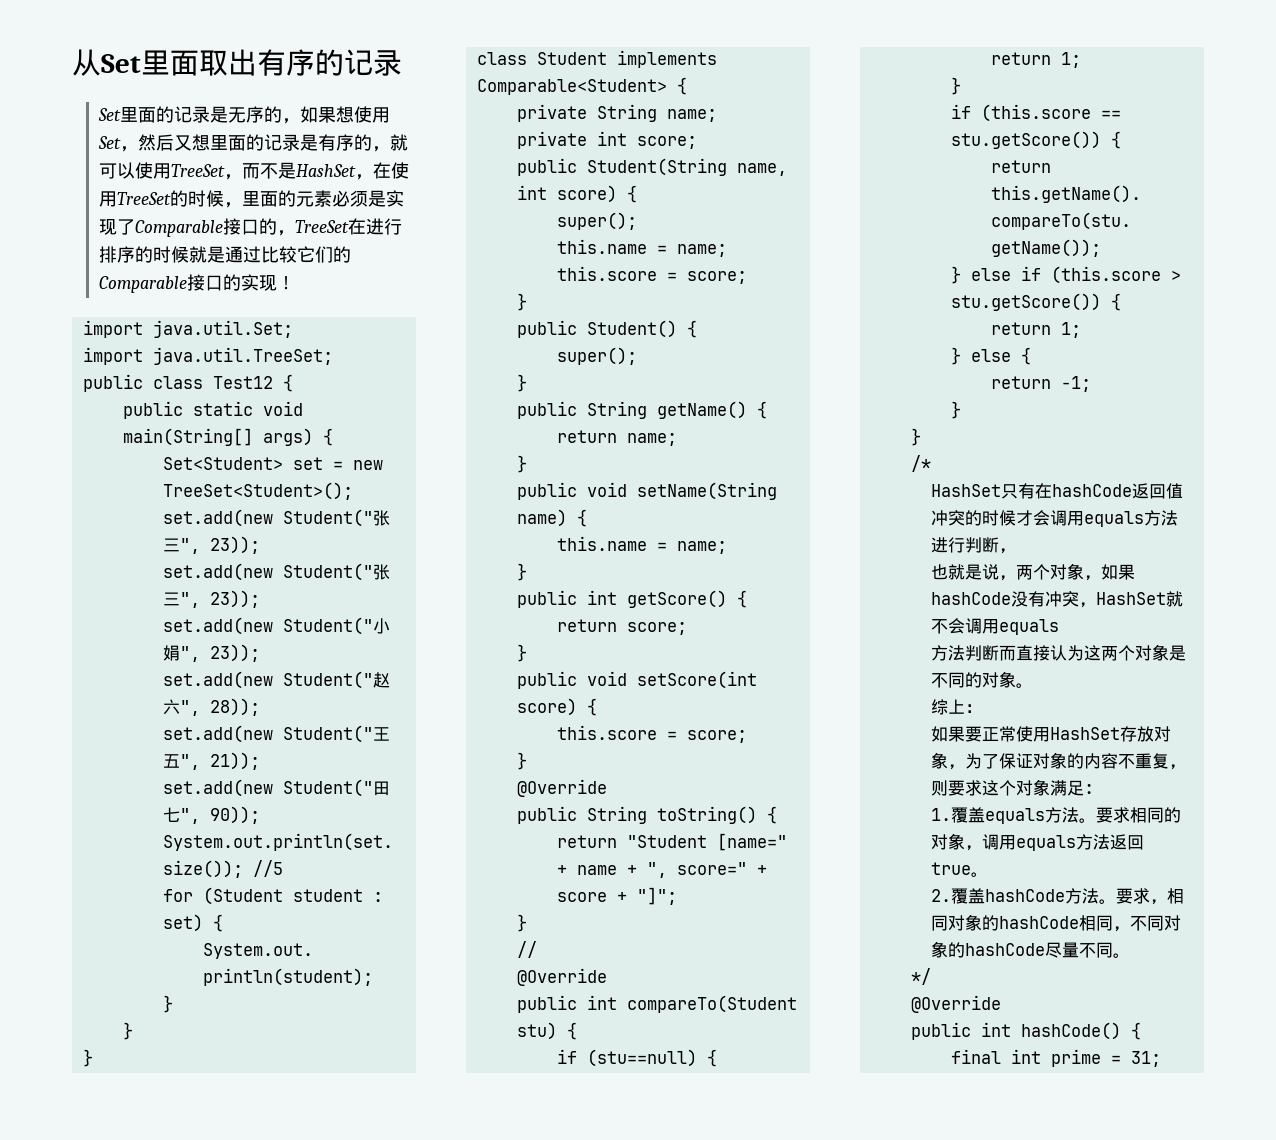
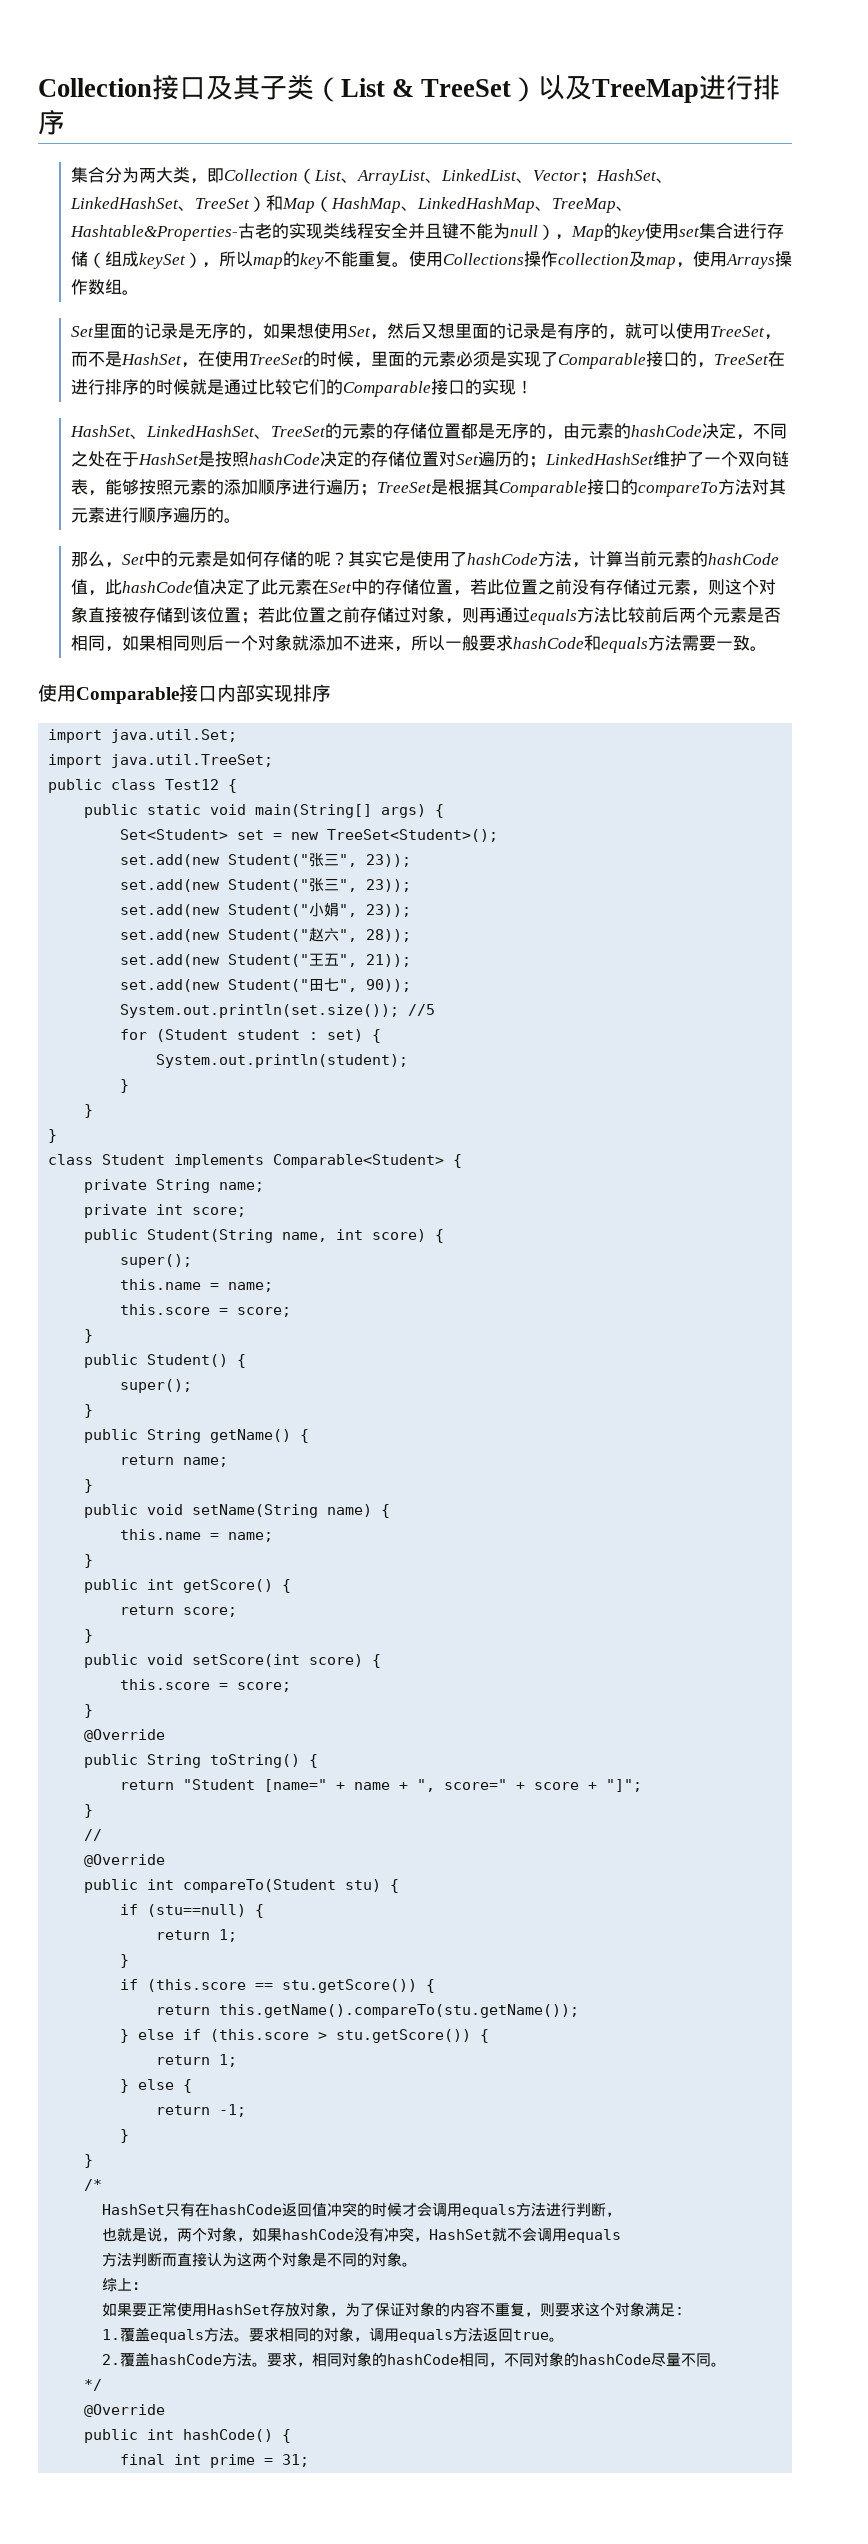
[72,49,402,76] 从Set里面取出有序的记录 -> [38,74,781,103] [38,110,65,135] [70,167,673,185] [69,195,633,213] [69,223,784,241] [70,251,792,269] [70,279,139,295] Collection接口及其子类（List & TreeSet）以及TreeMap进行排序 // 集合分为两大类，即Collection（List、ArrayList、LinkedList、Vector；HashSet、LinkedHashSet、TreeSet）和Map（HashMap、LinkedHashMap、TreeMap、Hashtable&Properties-古老的实现类线程安全并且键不能为null），Map的key使用set集合进行存储（组成keySet），所以map的key不能重复。使用Collections操作collection及map，使用Arrays操作数组。
(295, 283) none -> [69,423,787,440] [70,451,789,468] [70,479,786,497] [70,507,241,523] [70,551,779,568] [70,579,776,596] [70,606,781,625] [70,634,767,653] [38,684,331,704] // HashSet、LinkedHashSet、TreeSet的元素的存储位置都是无序的，由元素的hashCode决定，不同之处在于HashSet是按照hashCode决定的存储位置对Set遍历的；LinkedHashSet维护了一个双向链表，能够按照元素的添加顺序进行遍历；TreeSet是根据其Comparable接口的compareTo方法对其元素进行顺序遍历的。 // 那么，Set中的元素是如何存储的呢？其实它是使用了hashCode方法，计算当前元素的hashCode值，此hashCode值决定了此元素在Set中的存储位置，若此位置之前没有存储过元素，则这个对象直接被存储到该位置；若此位置之前存储过对象，则再通过equals方法比较前后两个元素是否相同，如果相同则后一个对象就添加不进来，所以一般要求hashCode和equals方法需要一致。 // 使用Comparable接口内部实现排序

